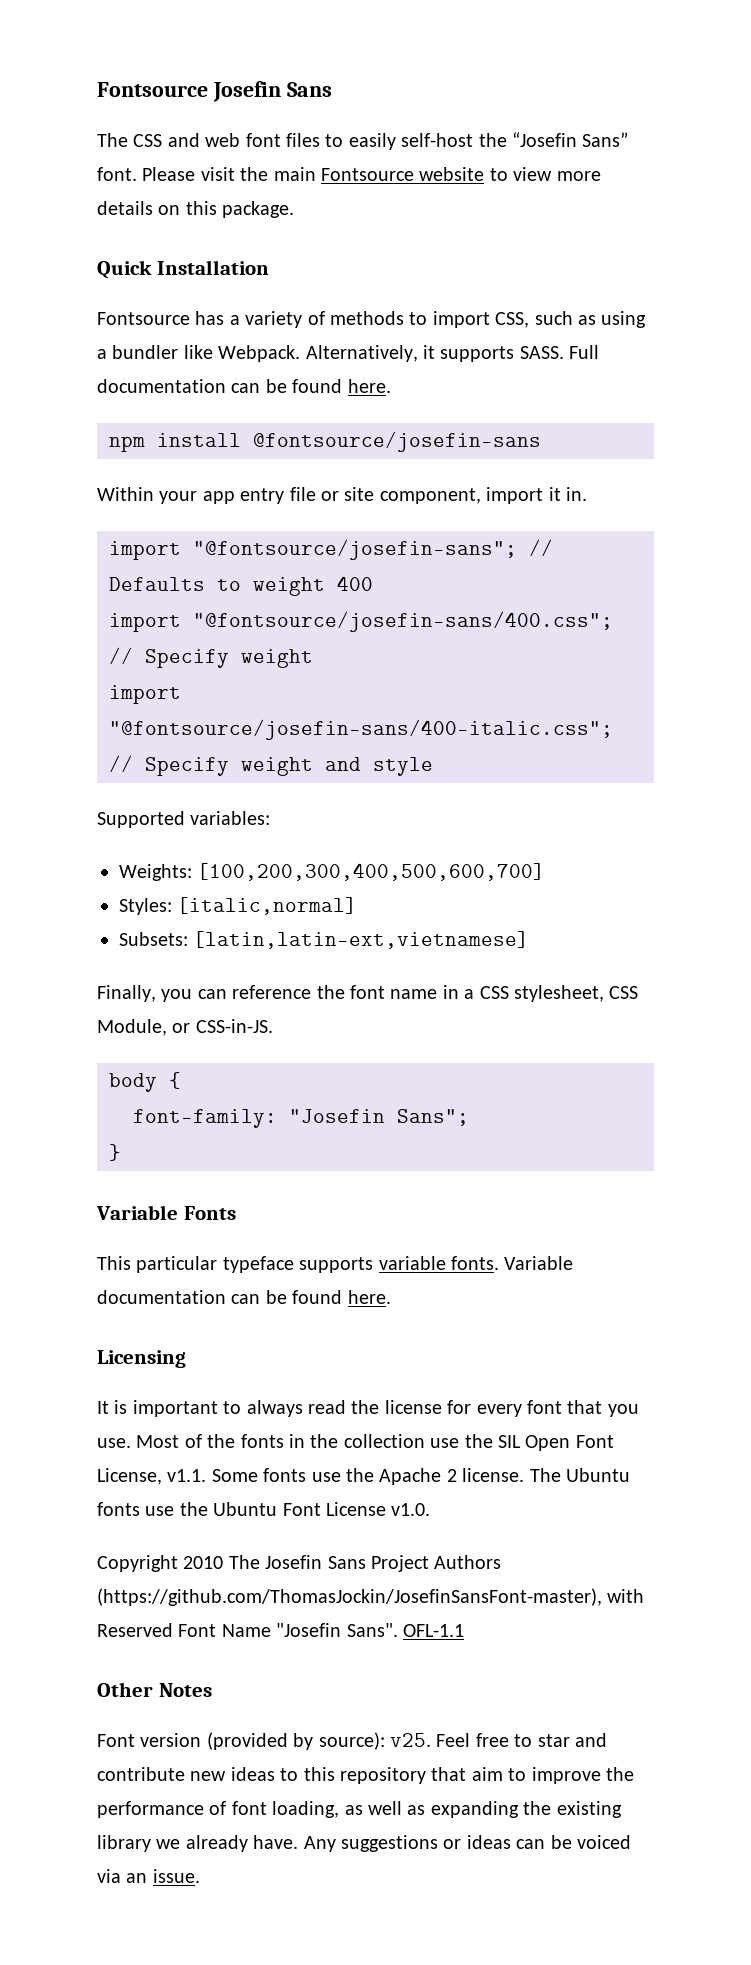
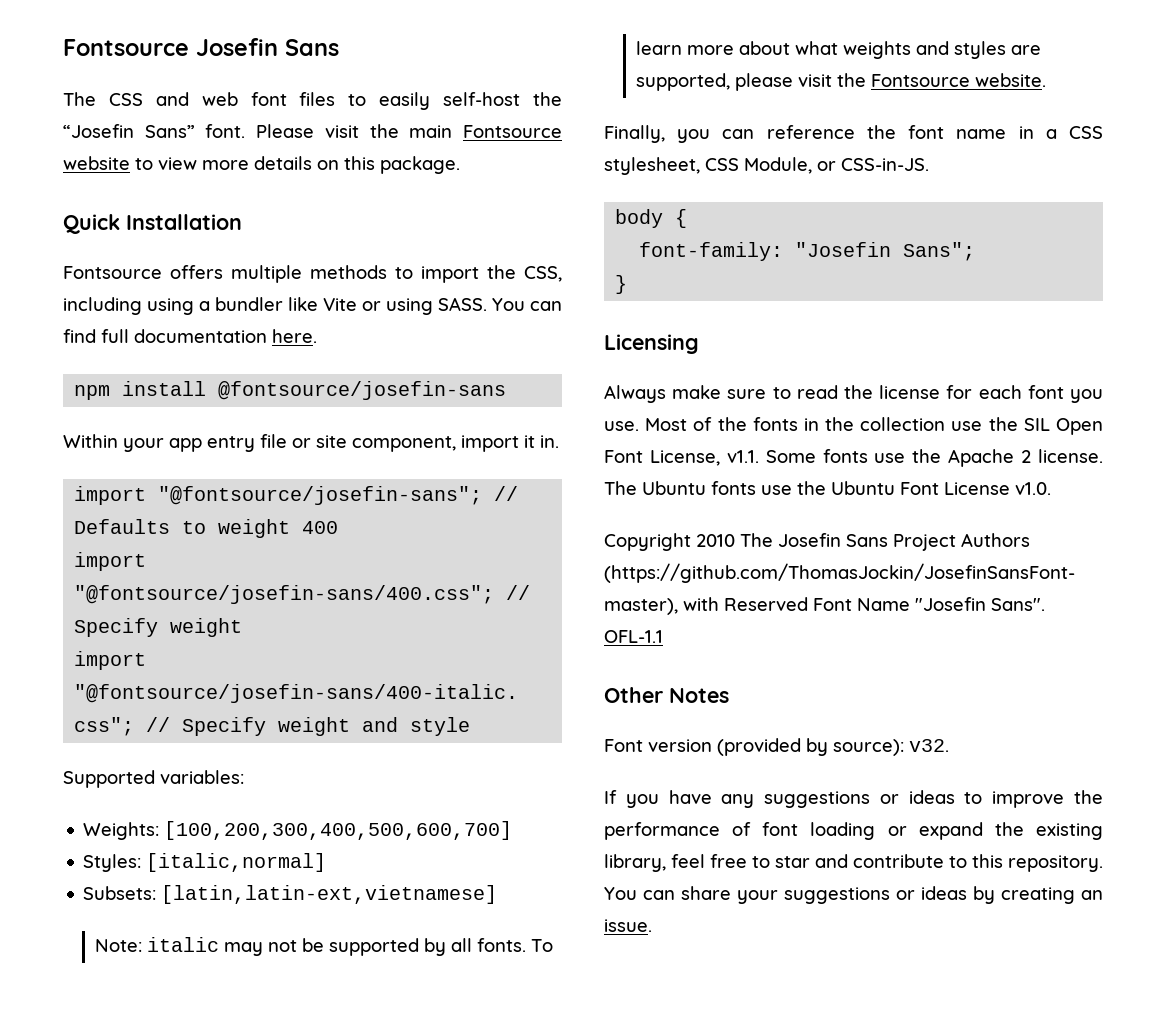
[195,311,647,328] [97,345,600,362] [97,379,343,393] has a variety of methods to import CSS, such as using a bundler like Webpack. Alternatively, it supports SASS. Full documentation can be found -> [170,265,562,283] [63,297,562,315] [63,329,267,343] offers multiple methods to import the CSS, including using a bundler like Vite or using SASS. You can find full documentation
(530, 940) none -> [95,937,554,956] [636,41,1042,59] [636,73,1047,91] // Note: italic may not be supported by all fonts. To learn more about what weights and styles are supported, please visit the Fontsource website.
[96,1205,236,1220] [97,1256,574,1273] [97,1290,391,1304] [97,1350,186,1368] [97,1400,303,1417] Variable Fonts // This particular typeface supports variable fonts. Variable documentation can be found here. // Licensing // It is important to always -> [604,334,699,354] [604,385,791,403] Licensing // Always make sure to
[476,1400,603,1417] every font that -> [978,385,1064,399] each font
[390,1733,607,1747] [97,1767,503,1784] v25. Feel free to star and contribute new ideas to this repository that aim -> [909,739,949,752] [604,790,955,808] v32. // If you have any suggestions or ideas
[272,1801,622,1818] [97,1835,631,1852] [97,1869,121,1883] loading, as well as expanding the existing library we already have. Any suggestions or ideas can be voiced via -> [810,822,1103,840] [604,854,1103,872] [604,886,1075,904] loading or expand the existing library, feel free to star and contribute to this repository. You can share your suggestions or ideas by creating

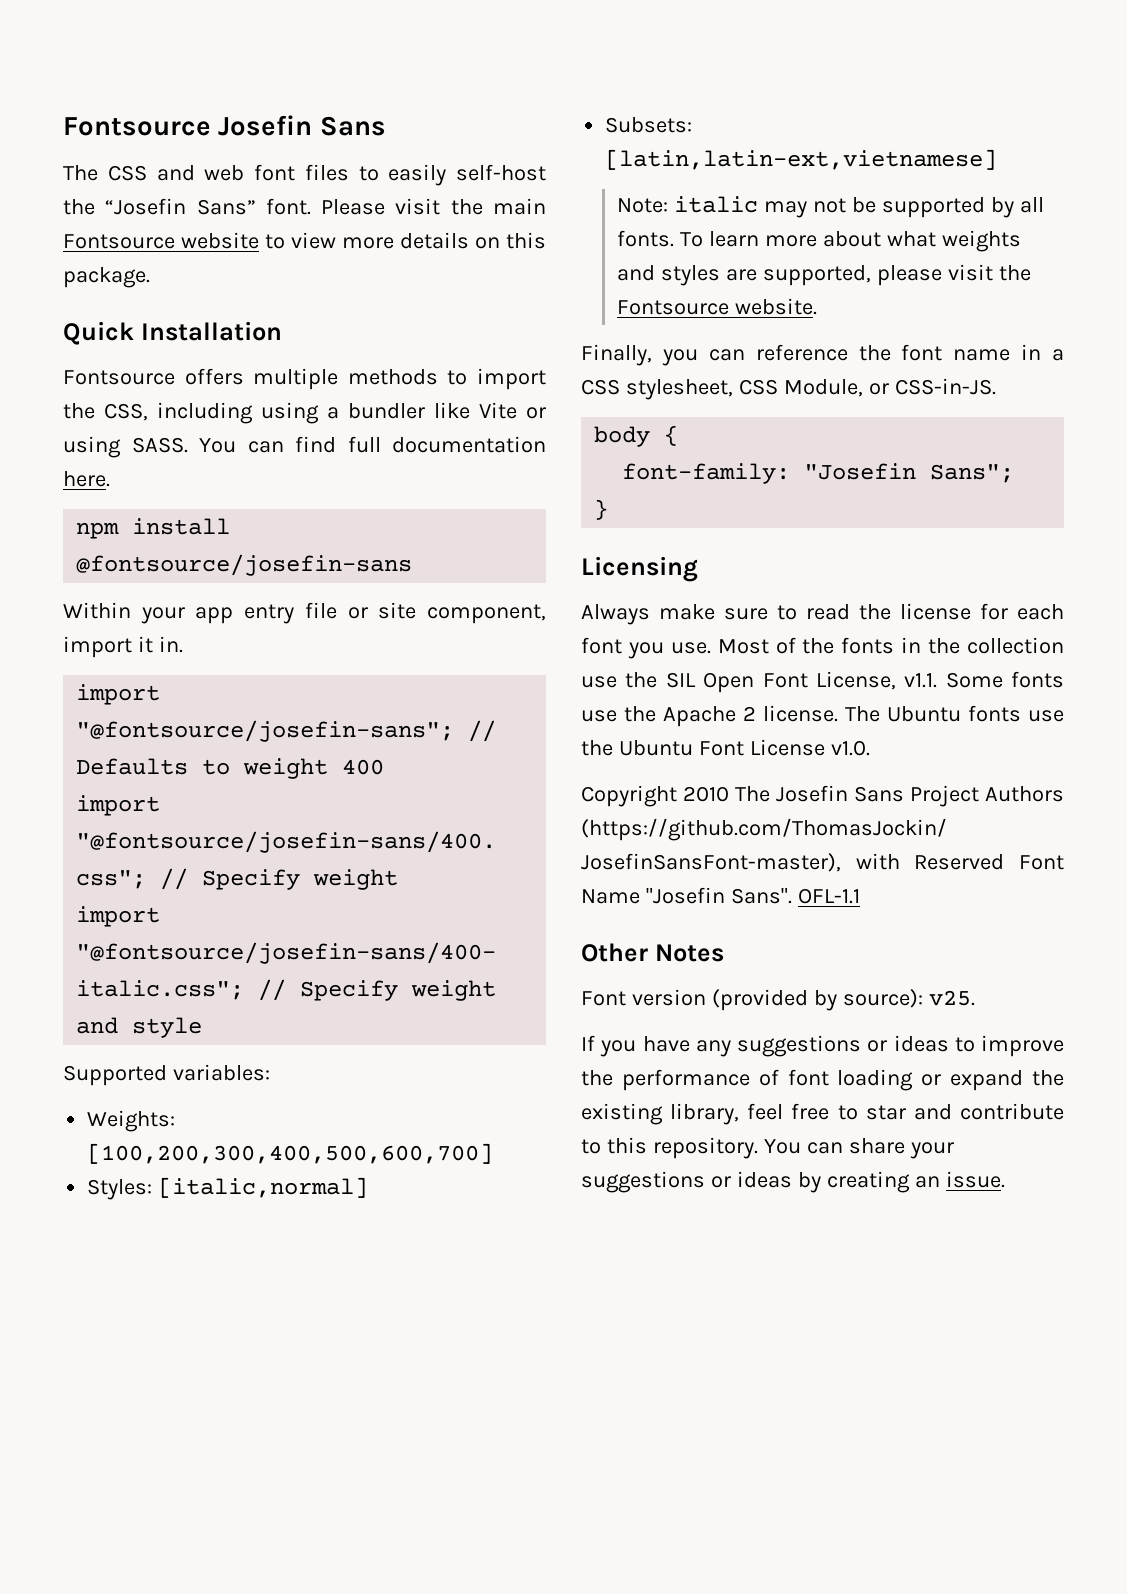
[909,739,949,752] v32. -> [928,990,975,1006] v25.

